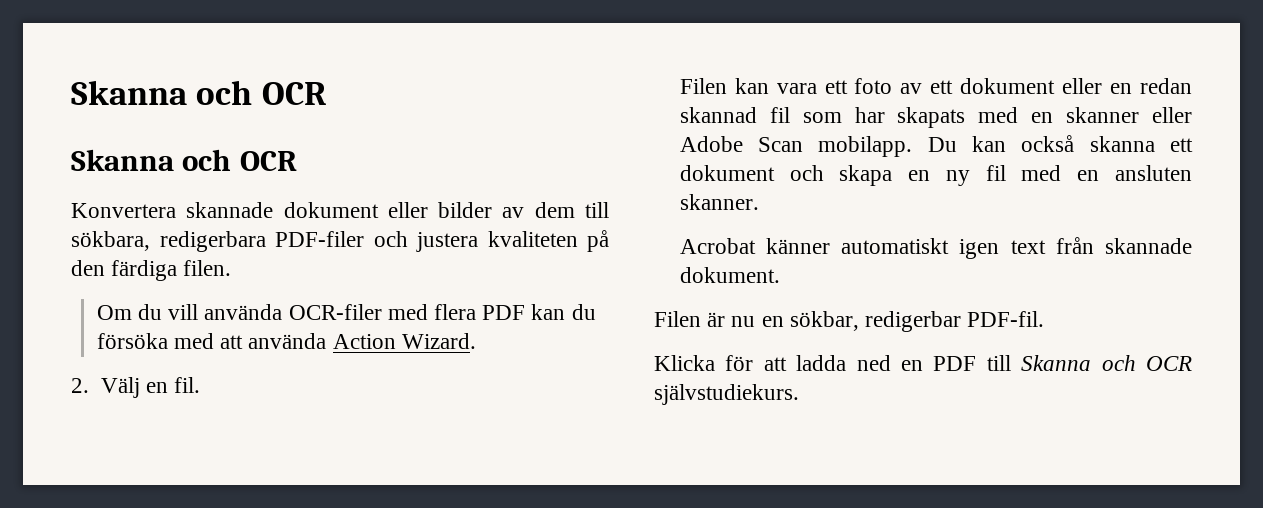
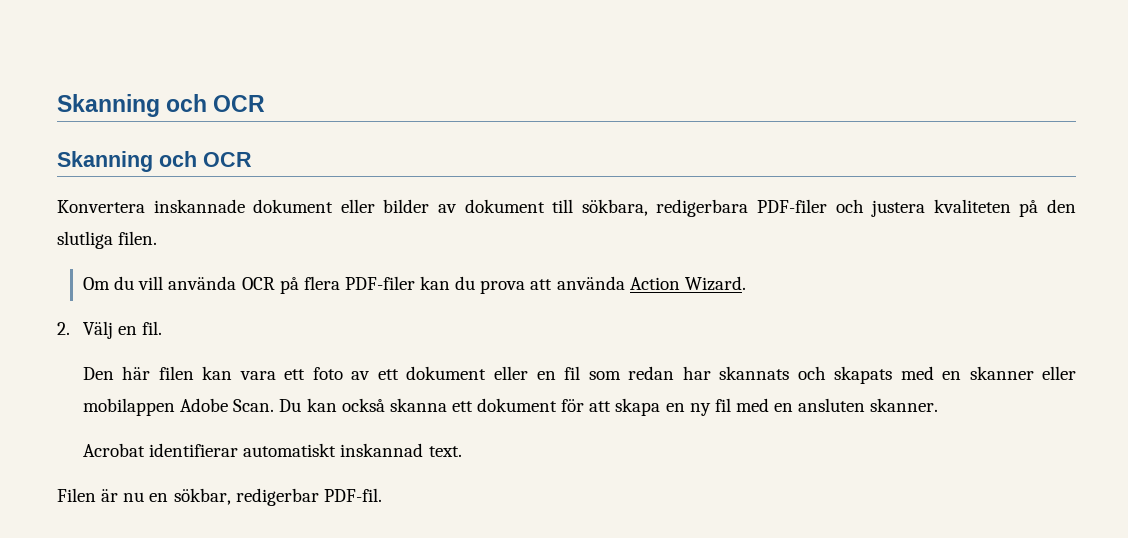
[71,80,327,105] [71,149,174,171] Skanna och OCR // Skanna -> [57,94,266,117] [57,151,153,172] Skanning och OCR // Skanning
[186,202,274,218] skannade -> [153,199,245,213] inskannade
[534,202,575,218] dem -> [464,199,545,213] dokument
[111,260,178,281] färdiga -> [57,231,113,249] slutliga
[288,304,596,320] [96,333,215,349] OCR-filer med flera PDF kan du försöka med -> [241,276,526,294] OCR på flera PDF-filer kan du prova
[679,78,727,94] Filen -> [82,366,194,380] Den här filen
[1140,78,1192,94] [679,107,885,123] redan skannad fil som har -> [563,366,826,380] fil som redan har skannats och
[679,136,913,157] Adobe Scan mobilapp. -> [82,398,275,416] mobilappen Adobe Scan.
[789,165,824,181] och -> [561,399,612,412] för att
[766,237,1192,259] [679,267,780,283] känner automatiskt igen text från skannade dokument. -> [149,443,462,457] identifierar automatiskt inskannad text.
[654,355,1192,371] [654,384,799,405] // Klicka för att ladda ned en PDF till Skanna och OCR självstudiekurs. -> (382, 495) none

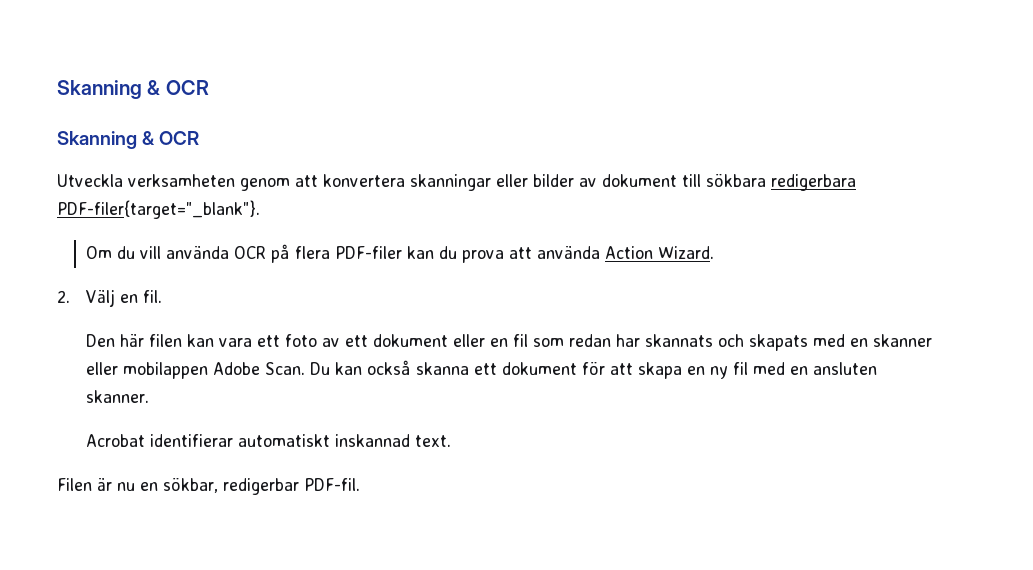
[57,94,208,117] Skanning och -> [57,80,161,99] Skanning &
[159,151,252,167] [57,199,334,213] och OCR // Konvertera inskannade dokument -> [142,131,200,145] [57,174,491,191] & OCR // Utveckla verksamheten genom att konvertera skanningar
[581,199,1077,217] [57,231,158,249] sökbara, redigerbara PDF-filer och justera kvaliteten på den slutliga filen. -> [706,173,856,191] [57,200,260,219] sökbara redigerbara PDF-filer{target="_blank"}.

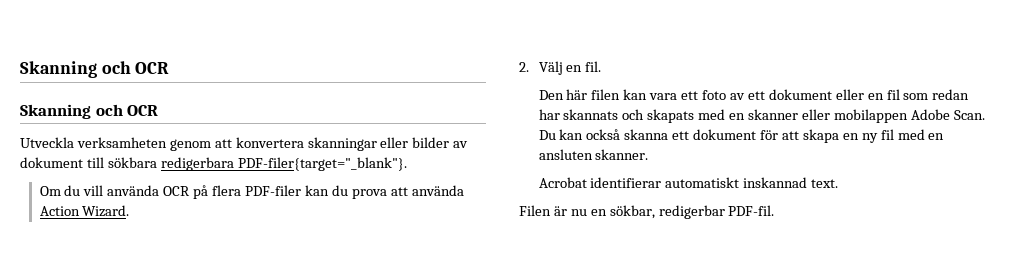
[57,80,161,99] Skanning & -> [20,61,131,78] Skanning och
[142,131,156,145] & -> [95,104,123,116] och

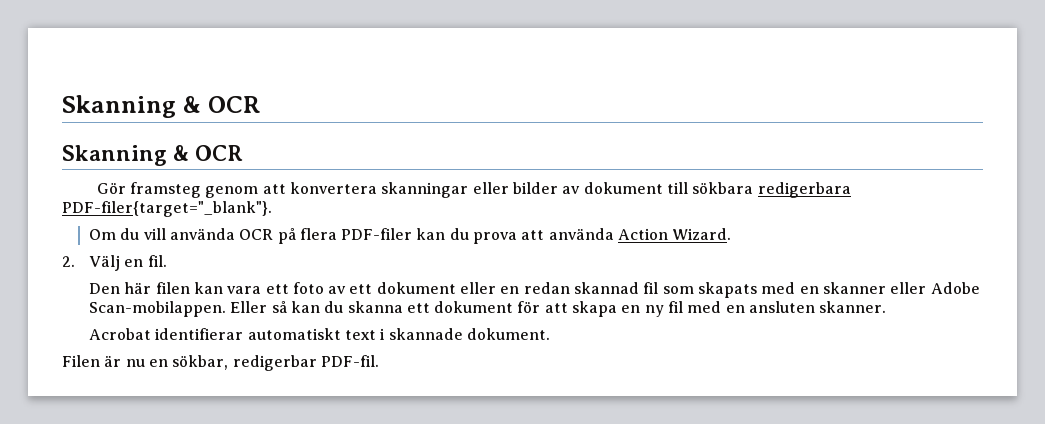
[20,61,131,78] Skanning och -> [62,95,201,118] Skanning &
[95,104,159,116] [20,137,167,148] och OCR // Utveckla verksamheten -> [173,145,244,161] [96,182,202,198] & OCR // Gör framsteg
[886,89,970,100] [538,109,645,120] fil som redan har skannats och -> [523,282,694,294] redan skannad fil som
[833,109,985,123] [538,129,621,140] mobilappen Adobe Scan. Du kan också -> [930,282,980,294] [88,301,344,317] Adobe Scan-mobilappen. Eller så kan du
[743,177,839,188] inskannad text. -> [344,328,550,340] text i skannade dokument.

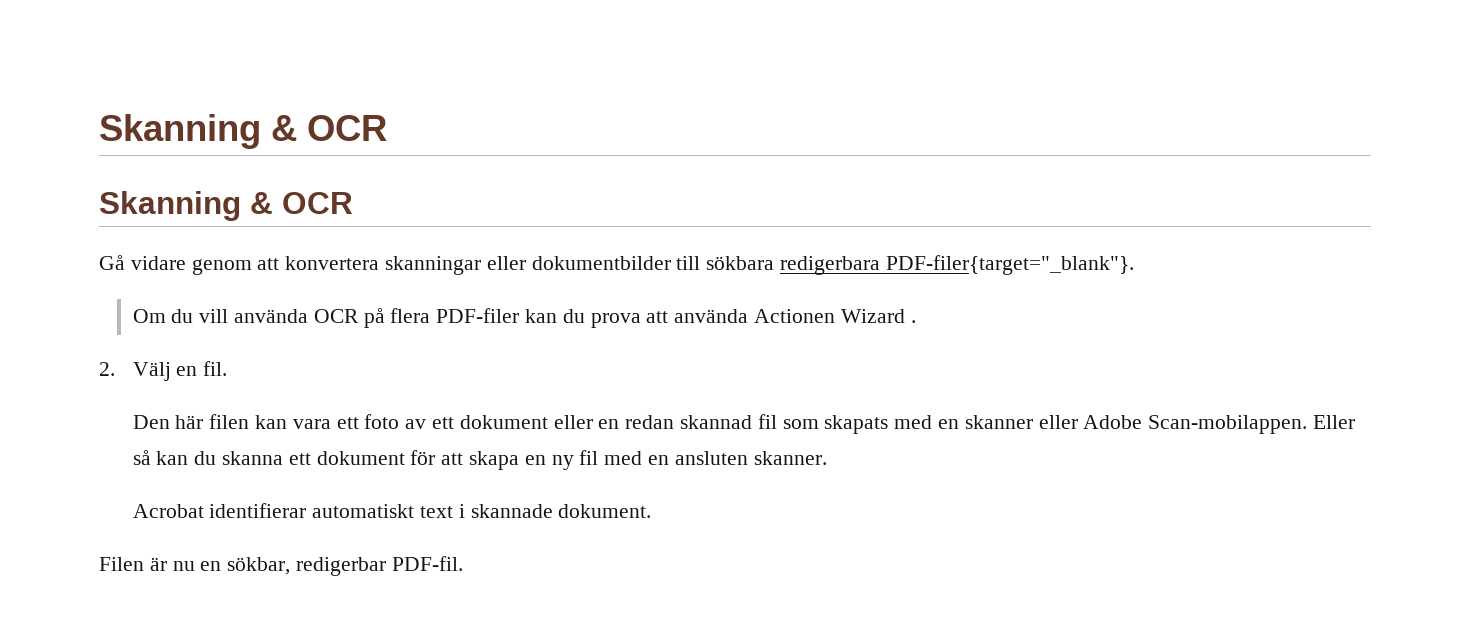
[96,182,202,198] Gör framsteg -> [99,255,186,270] Gå vidare
[512,182,663,194] bilder av dokument -> [531,256,671,270] dokumentbilder
[618,228,732,240] Action Wizard. -> [753,309,916,323] Actionen Wizard .

